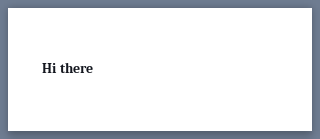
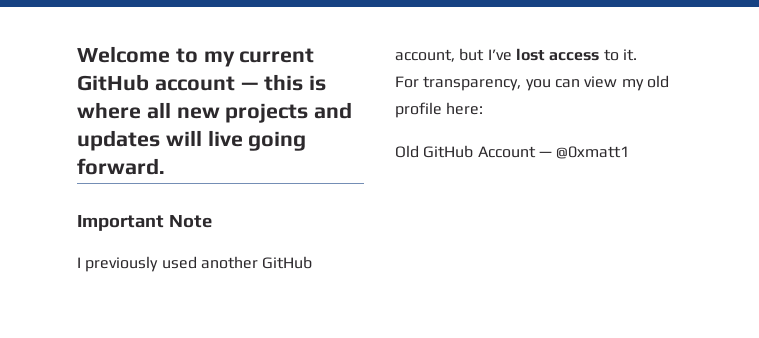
[42,62,93,73] Hi there -> [77,46,315,67] [77,74,327,91] [77,102,353,123] [77,130,307,151] [77,158,165,175] [77,215,212,231] [77,256,313,272] [395,48,637,62] [395,75,669,91] [395,102,484,118] [395,145,630,159] Welcome to my current GitHub account — this is where all new projects and updates will live going forward. // Important Note // I previously used another GitHub account, but I’ve lost access to it. // For transparency, you can view my old profile here: // Old GitHub Account — @0xmatt1

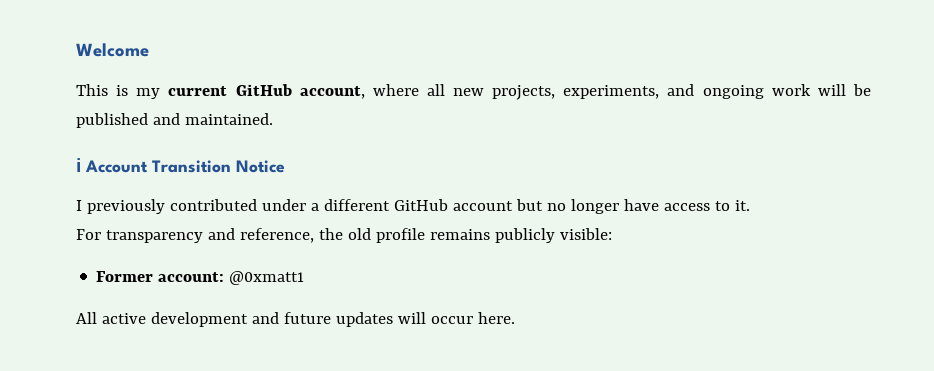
[175,48,198,63] to -> [76,84,129,96] // This is
[154,74,327,91] [77,102,353,123] [77,130,307,151] [77,158,165,175] [77,215,212,231] [77,256,313,272] [395,48,637,62] [395,75,669,91] [395,102,484,118] [395,145,630,159] account — this is where all new projects and updates will live going forward. // Important Note // I previously used another GitHub account, but I’ve lost access to it. // For transparency, you can view my old profile here: // Old GitHub Account — @0xmatt1 -> [299,84,871,100] [76,113,273,128] [76,158,285,173] [76,199,750,214] [76,228,612,243] [96,271,305,285] [76,312,515,327] account, where all new projects, experiments, and ongoing work will be published and maintained. // ℹ Account Transition Notice // I previously contributed under a different GitHub account but no longer have access to it. // For transparency and reference, the old profile remains publicly visible: // Former account: @0xmatt1 // All active development and future updates will occur here.

